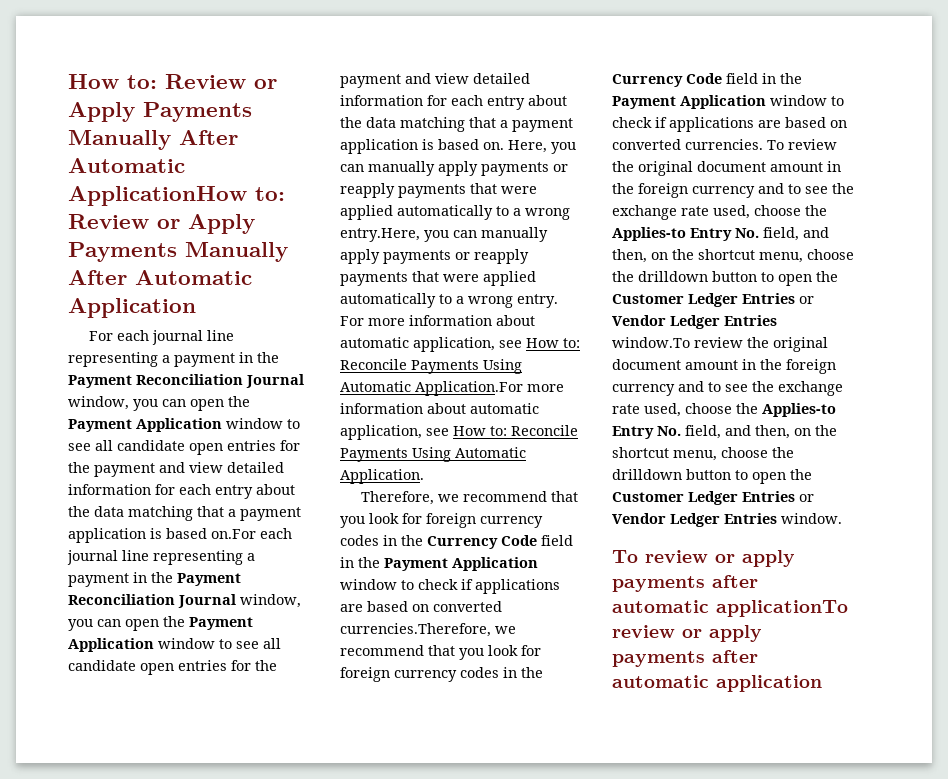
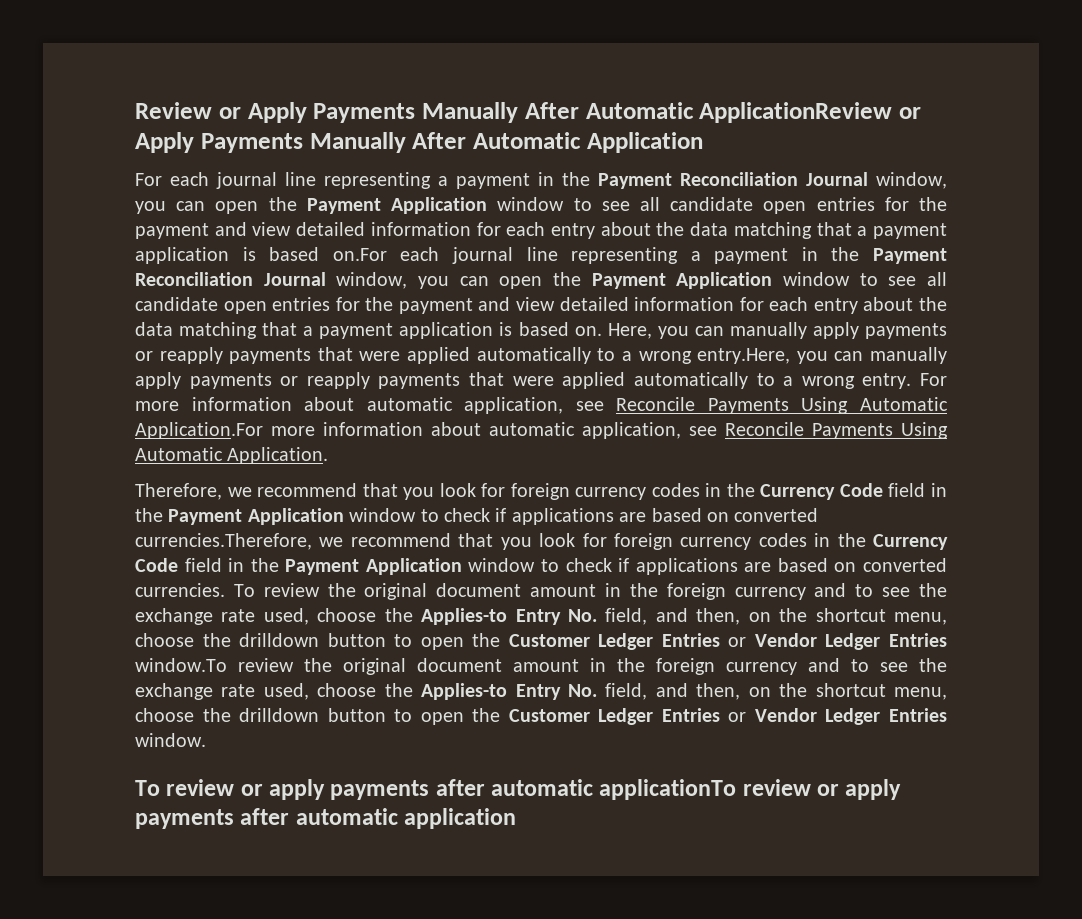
[68,74,277,89] [68,102,252,122] [68,130,238,150] [68,158,185,173] [68,186,285,206] [68,214,149,229] How to: Review or Apply Payments Manually After Automatic ApplicationHow to: Review -> [135,102,893,123] Review or Apply Payments Manually After Automatic ApplicationReview
[526,338,580,348] How to: -> (604, 406) none
[453,426,507,436] How to: -> (717, 431) none

